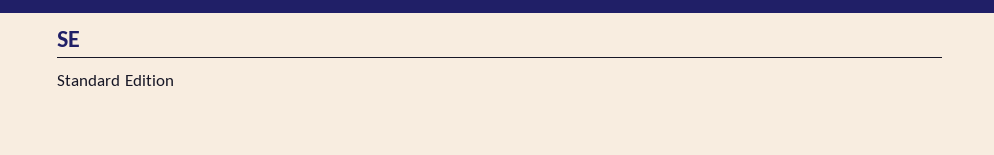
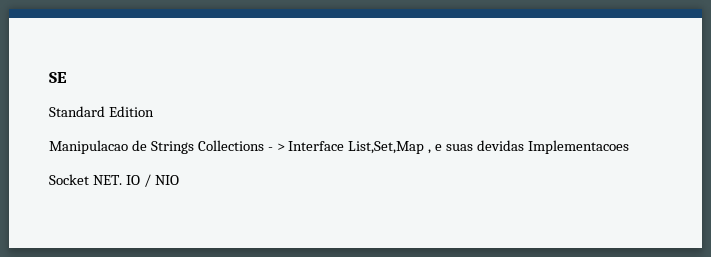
(174, 80) none -> [49,140,629,154] [49,174,179,187] // Manipulacao de Strings Collections - > Interface List,Set,Map , e suas devidas Implementacoes // Socket NET. IO / NIO

